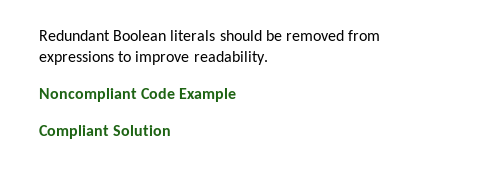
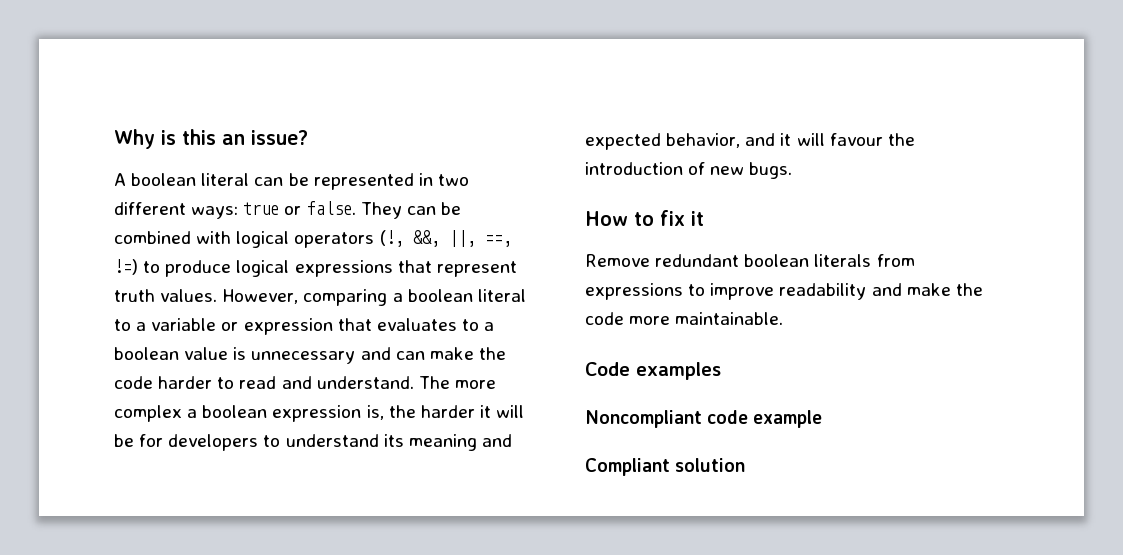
[39,30,381,41] [39,51,268,65] Redundant Boolean literals should be removed from expressions to improve readability. -> [114,129,308,149] [114,173,469,190] [114,201,461,219] [114,230,512,248] [114,259,517,277] [114,289,526,306] [114,318,495,335] [114,347,506,364] [114,376,496,389] [114,405,525,422] [114,434,512,451] [585,133,915,150] [585,162,793,179] [585,210,704,226] [585,254,915,267] [585,283,983,300] [585,312,784,325] [585,362,721,380] Why is this an issue? // A boolean literal can be represented in two different ways: true or false. They can be combined with logical operators (!, &&, ||, ==, !=) to produce logical expressions that represent truth values. However, comparing a boolean literal to a variable or expression that evaluates to a boolean value is unnecessary and can make the code harder to read and understand. The more complex a boolean expression is, the harder it will be for developers to understand its meaning and expected behavior, and it will favour the introduction of new bugs. // How to fix it // Remove redundant boolean literals from expressions to improve readability and make the code more maintainable. // Code examples
[141,88,237,102] Code Example -> [707,410,823,428] code example
[113,125,172,136] Solution -> [675,458,746,472] solution

